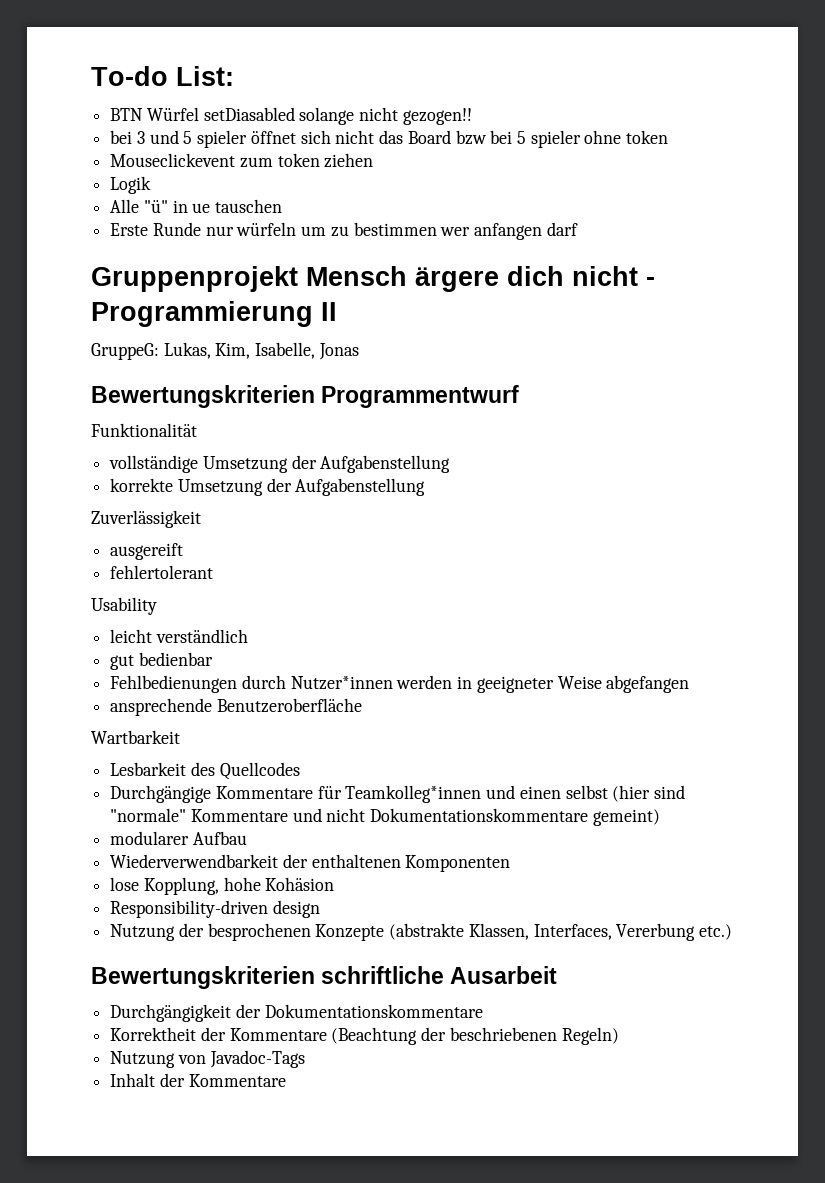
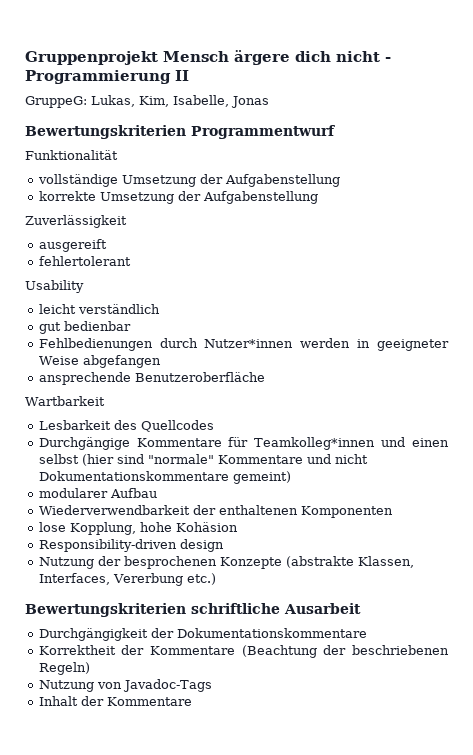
[91,66,234,86] [110,107,472,125] [110,130,669,148] [110,153,374,168] [110,176,152,194] [110,199,283,213] [110,222,578,240] To-do List: // BTN Würfel setDiasabled solange nicht gezogen!! // bei 3 und 5 spieler öffnet sich nicht das Board bzw bei 5 spieler ohne token // Mouseclickevent zum token ziehen // Logik // Alle "ü" in ue tauschen // Erste Runde nur würfeln um zu bestimmen wer anfangen darf // -> (25, 58) none

